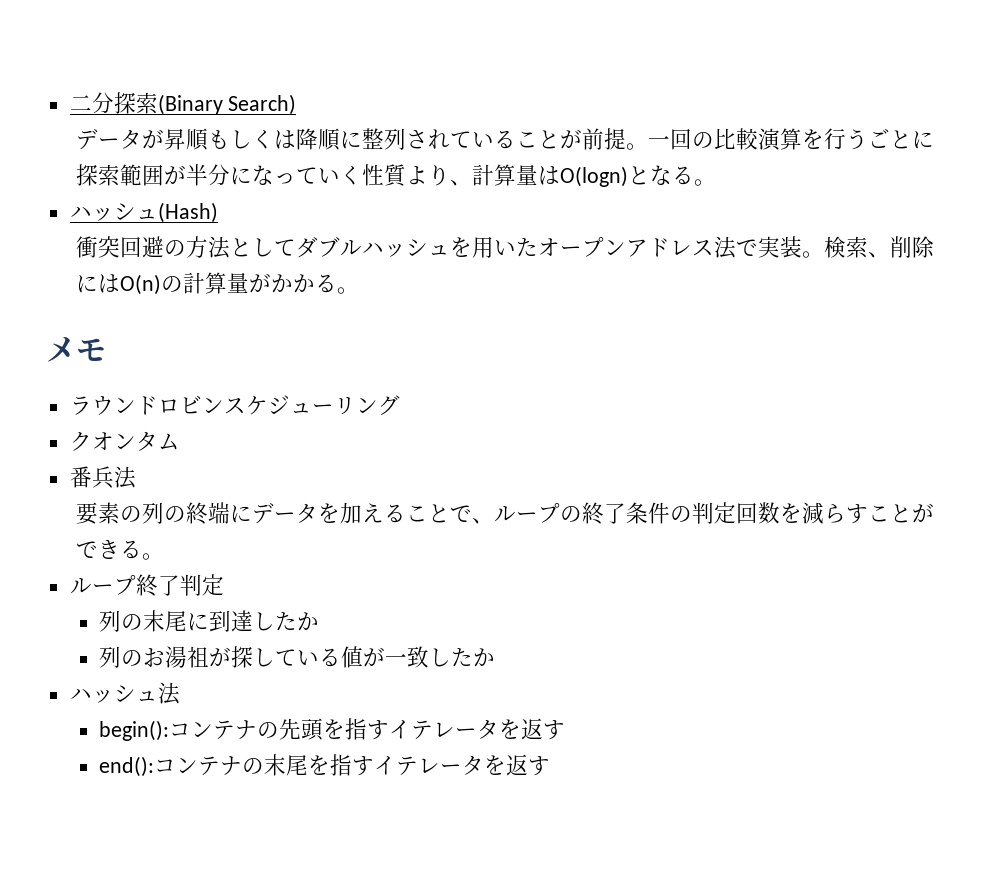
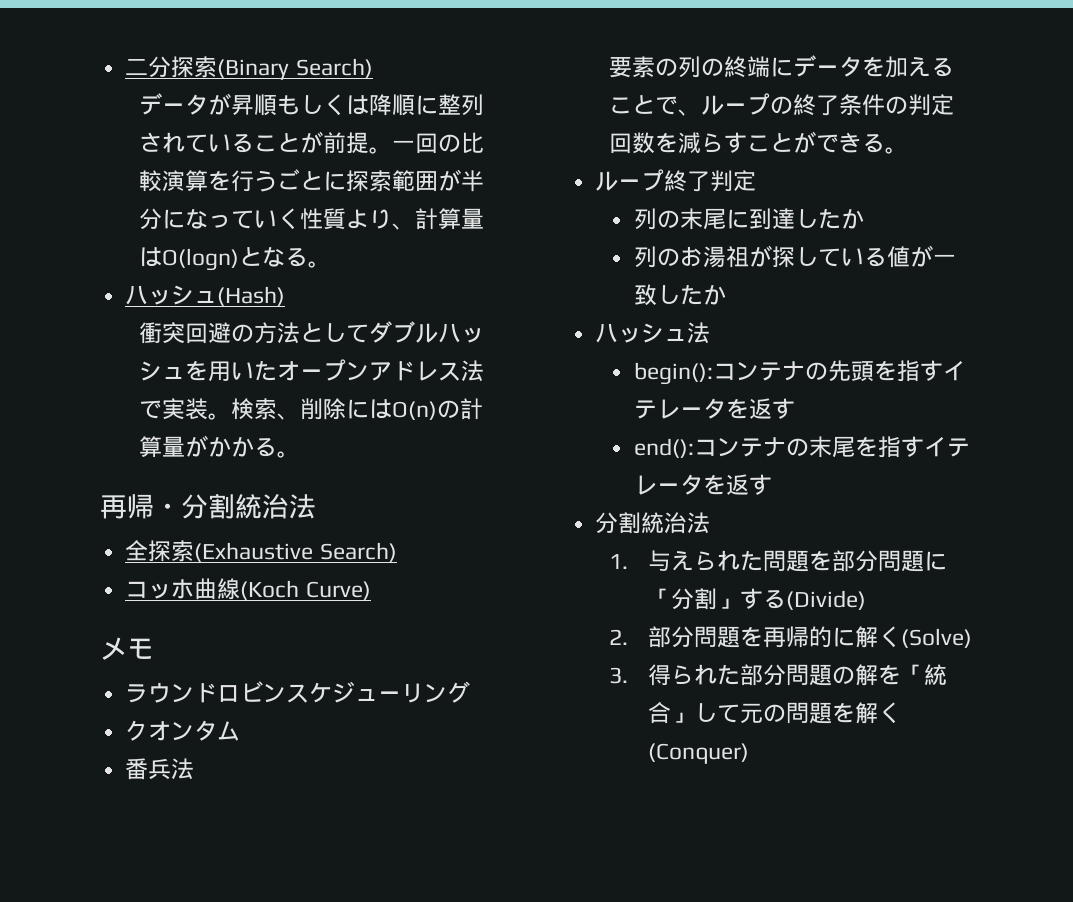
(359, 290) none -> [100,493,316,519] [125,540,397,562] [125,578,371,600] // 再帰・分割統治法 // 全探索(Exhaustive Search) // コッホ曲線(Koch Curve)
(551, 766) none -> [595,512,711,534] [608,550,947,572] [647,588,866,610] [608,626,972,648] [608,664,947,686] [647,702,901,724] [647,743,749,764] // 分割統治法 // 1.与えられた問題を部分問題に「分割」する(Divide) // 2.部分問題を再帰的に解く(Solve) // 3.得られた部分問題の解を「統合」して元の問題を解く(Conquer)

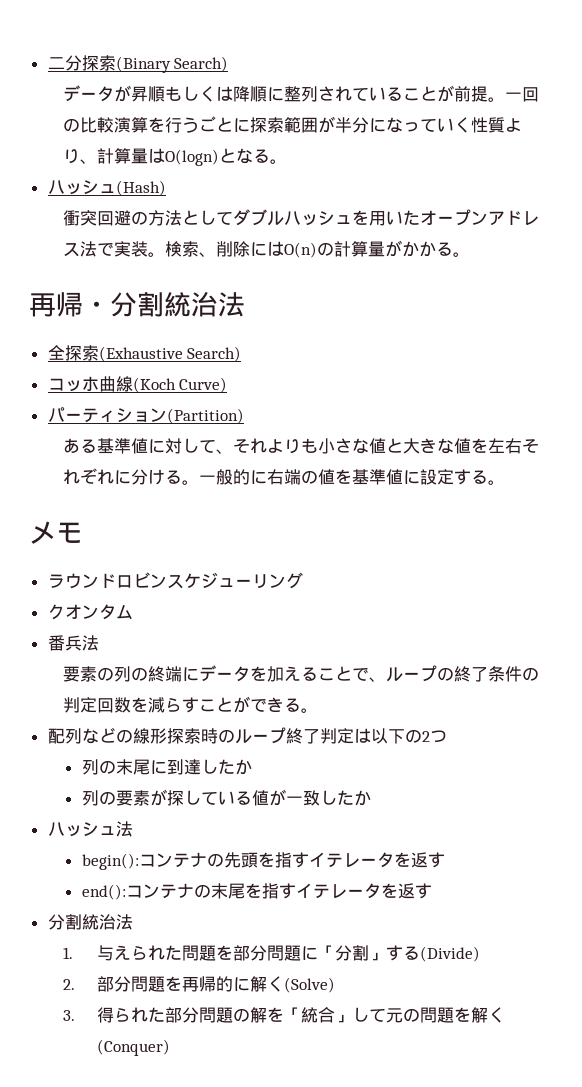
(371, 590) none -> [47,407,244,424] [62,438,539,454] [62,468,505,485] // パーティション(Partition) // ある基準値に対して、それよりも小さな値と大きな値を左右それぞれに分ける。一般的に右端の値を基準値に設定する。
(908, 150) none -> [47,727,235,744] 配列などの線形探索時の
(757, 180) none -> [353,728,447,744] は以下の2つ
[680,246,750,268] お湯祖 -> [115,790,150,806] 要素

